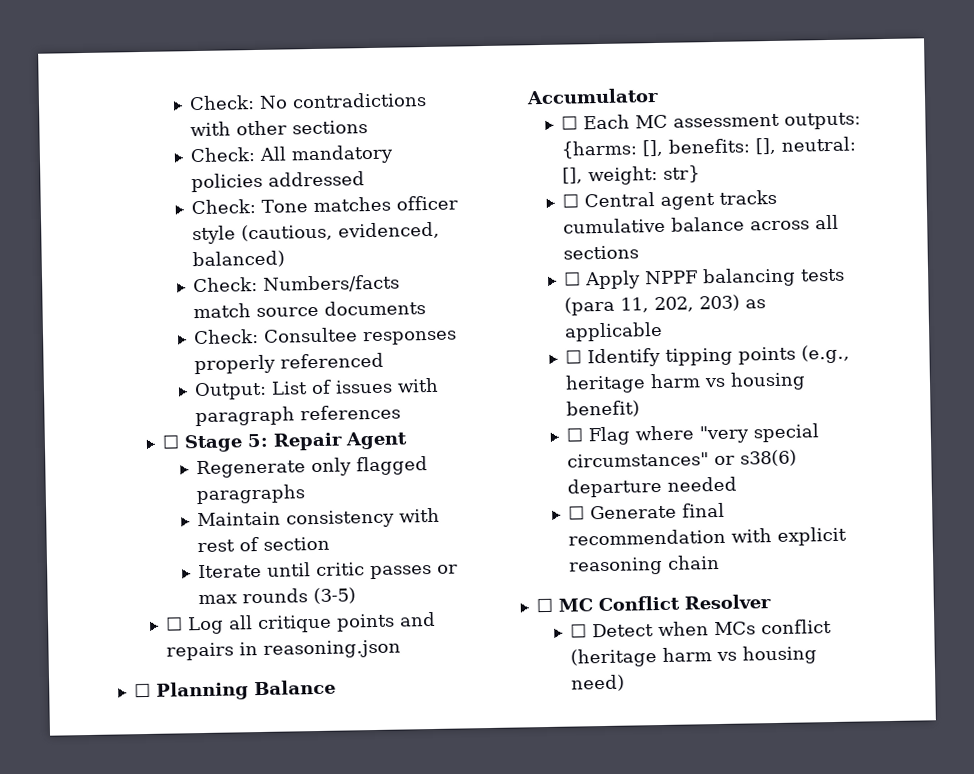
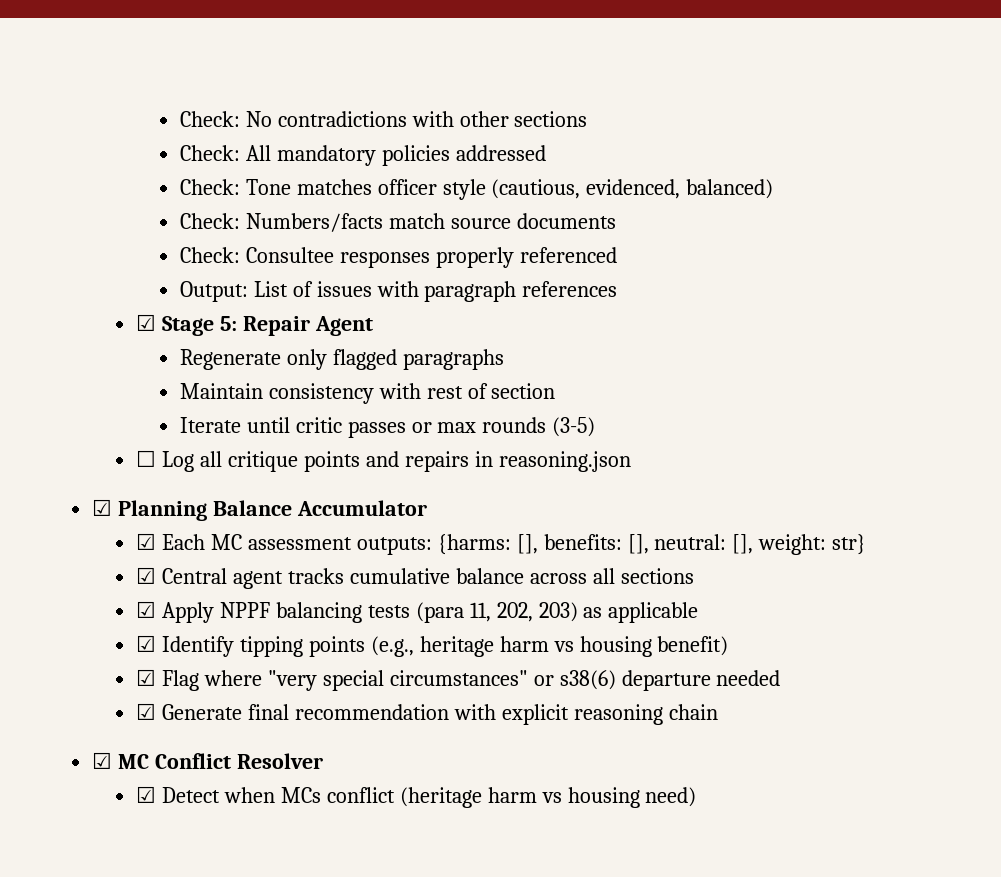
[161,434,180,449] ☐ -> [135,314,156,331] ☑
[133,682,151,698] ☐ -> [92,499,113,516] ☑
[560,115,578,130] ☐ -> [135,533,156,550] ☑
[561,193,579,208] ☐ -> [135,567,156,584] ☑
[562,271,581,286] ☐ -> [135,601,156,618] ☑
[564,349,582,364] ☐ -> [135,635,156,652] ☑
[565,427,583,442] ☐ -> [135,669,156,686] ☑
[567,505,585,520] ☐ -> [135,703,156,720] ☑
[535,597,553,613] ☐ -> [92,752,113,769] ☑
[569,623,587,638] ☐ -> [135,786,156,803] ☑

